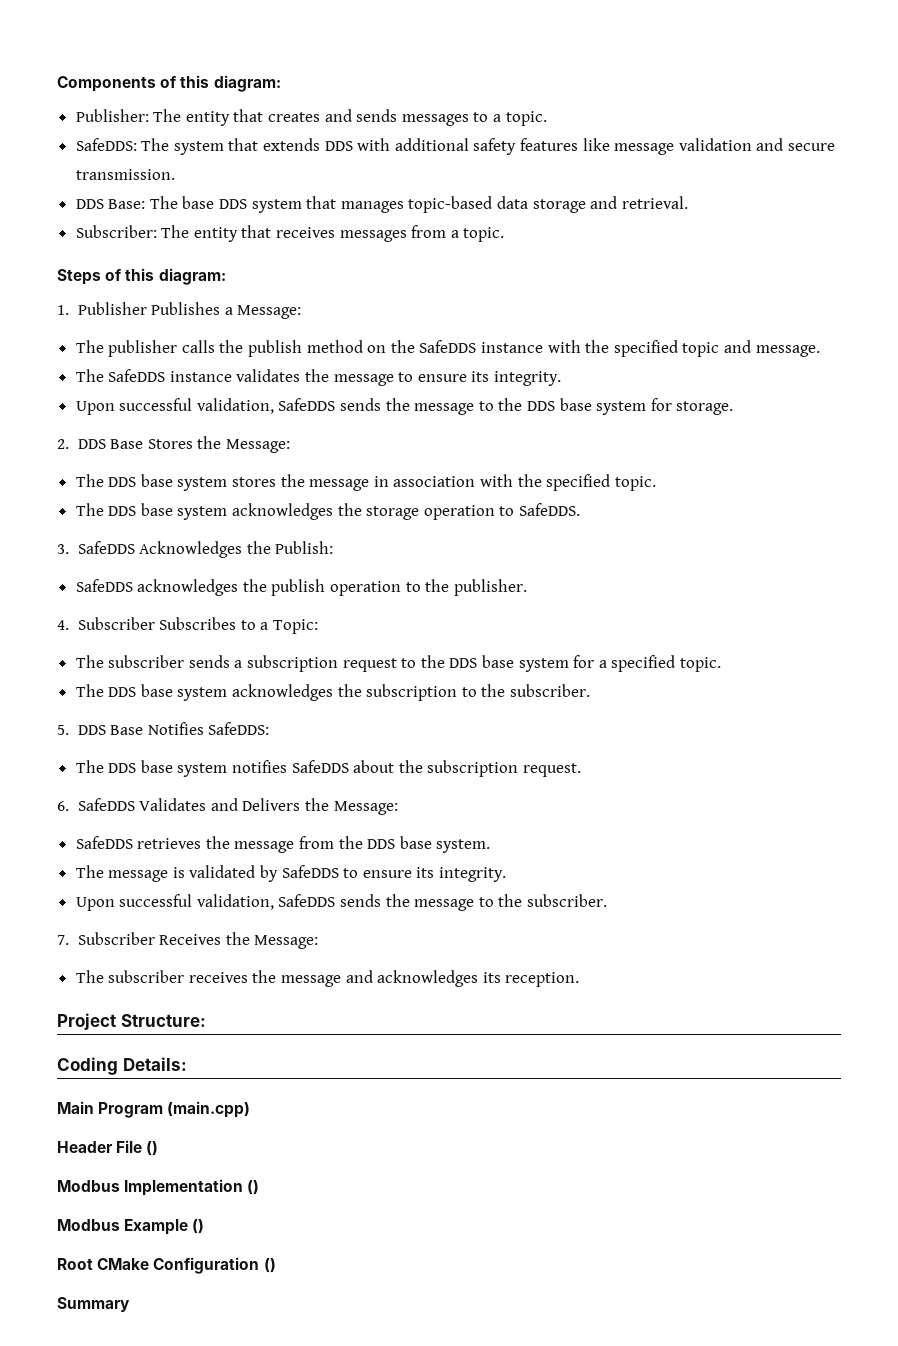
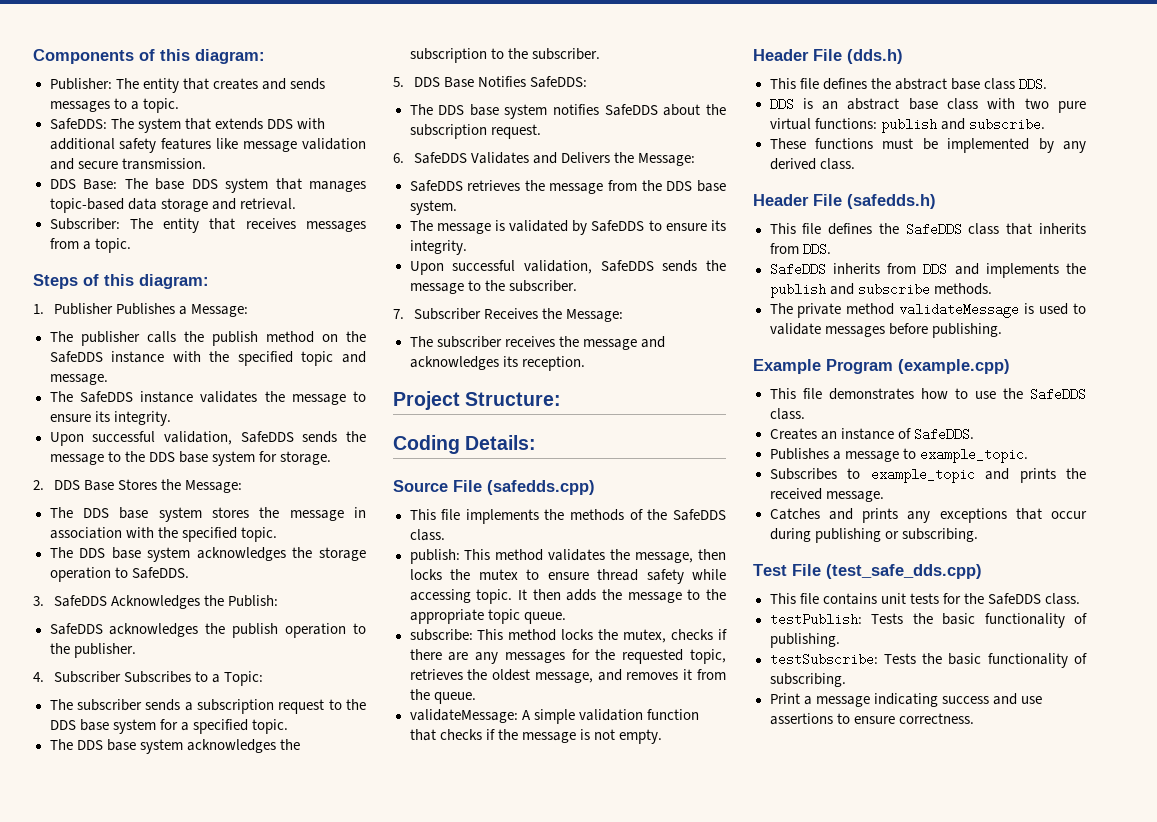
[57,1101,251,1118] [57,1140,159,1156] [57,1179,260,1196] [57,1219,205,1235] [57,1257,276,1274] [57,1297,130,1312] Main Program (main.cpp) // Header File () // Modbus Implementation () // Modbus Example () // Root CMake Configuration () // Summary -> [393,480,595,495] [409,509,726,524] [409,529,445,541] [409,549,726,564] [409,569,726,584] [409,589,726,604] [409,609,566,624] [409,629,728,643] [409,649,726,664] [409,669,726,683] [409,689,476,704] [409,709,699,724] [409,729,662,744] [753,49,903,64] [769,78,1047,91] [769,98,1086,113] [769,118,1045,133] [769,138,1086,153] [769,158,855,170] [753,194,936,209] [769,223,1086,236] [769,243,831,256] [769,263,1086,278] [769,283,992,298] [769,303,1086,318] [769,323,1002,338] [753,359,1010,374] [769,388,1086,401] [769,408,805,420] [769,428,974,441] [769,448,1028,463] [769,468,1086,483] [769,488,884,502] [769,508,1087,523] [769,528,978,543] [753,564,982,579] [769,593,1080,605] [769,613,1087,628] [769,633,840,648] [769,653,1087,668] [769,673,846,687] [769,693,1042,707] [769,713,974,725] Source File (safedds.cpp) // This file implements the methods of the SafeDDS class. // publish: This method validates the message, then locks the mutex to ensure thread safety while accessing topic. It then adds the message to the appropriate topic queue. // subscribe: This method locks the mutex, checks if there are any messages for the requested topic, retrieves the oldest message, and removes it from the queue. // validateMessage: A simple validation function that checks if the message is not empty. // Header File (dds.h) // This file defines the abstract base class DDS. // DDS is an abstract base class with two pure virtual functions: publish and subscribe. // These functions must be implemented by any derived class. // Header File (safedds.h) // This file defines the SafeDDS class that inherits from DDS. // SafeDDS inherits from DDS and implements the publish and subscribe methods. // The private method validateMessage is used to validate messages before publishing. // Example Program (example.cpp) // This file demonstrates how to use the SafeDDS class. // Creates an instance of SafeDDS. // Publishes a message to example_topic. // Subscribes to example_topic and prints the received message. // Catches and prints any exceptions that occur during publishing or subscribing. // Test File (test_safe_dds.cpp) // This file contains unit tests for the SafeDDS class. // testPublish: Tests the basic functionality of publishing. // testSubscribe: Tests the basic functionality of subscribing. // Print a message indicating success and use assertions to ensure correctness.

